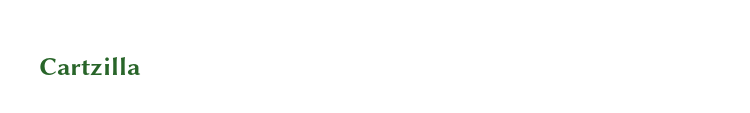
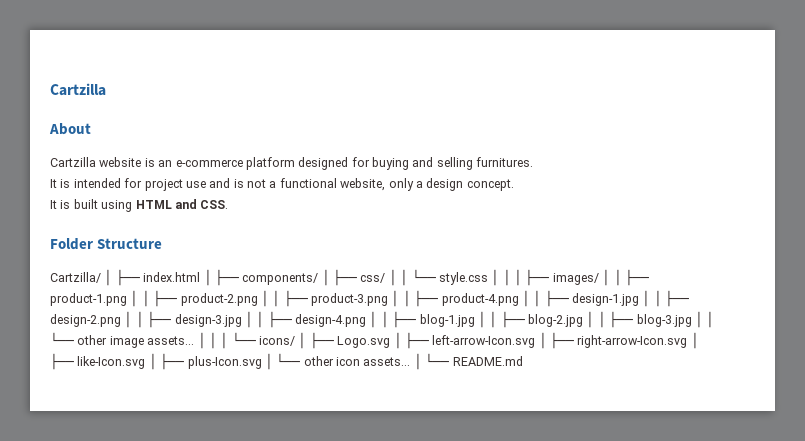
[39,57,141,76] Cartzilla -> [50,83,106,96] [49,123,91,135] [50,157,534,170] [50,178,514,191] [50,199,229,212] [50,238,163,250] [50,269,649,286] [50,290,690,307] [50,311,715,328] [50,332,699,349] [50,353,523,370] Cartzilla // About // Cartzilla website is an e-commerce platform designed for buying and selling furnitures. // It is intended for project use and is not a functional website, only a design concept. // It is built using HTML and CSS. // Folder Structure // Cartzilla/ │ ├── index.html │ ├── components/ │ ├── css/ │ │ └── style.css │ │ │ ├── images/ │ │ ├── product-1.png │ │ ├── product-2.png │ │ ├── product-3.png │ │ ├── product-4.png │ │ ├── design-1.jpg │ │ ├── design-2.png │ │ ├── design-3.jpg │ │ ├── design-4.png │ │ ├── blog-1.jpg │ │ ├── blog-2.jpg │ │ ├── blog-3.jpg │ │ └── other image assets... │ │ │ └── icons/ │ ├── Logo.svg │ ├── left-arrow-Icon.svg │ ├── right-arrow-Icon.svg │ ├── like-Icon.svg │ ├── plus-Icon.svg │ └── other icon assets... │ └── README.md

